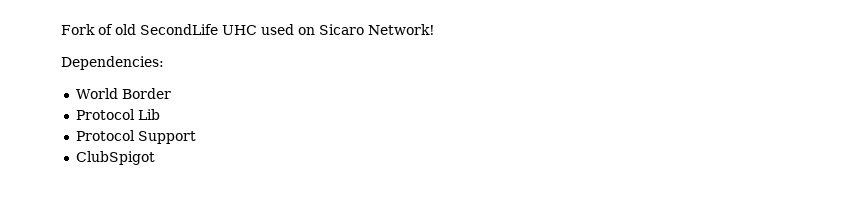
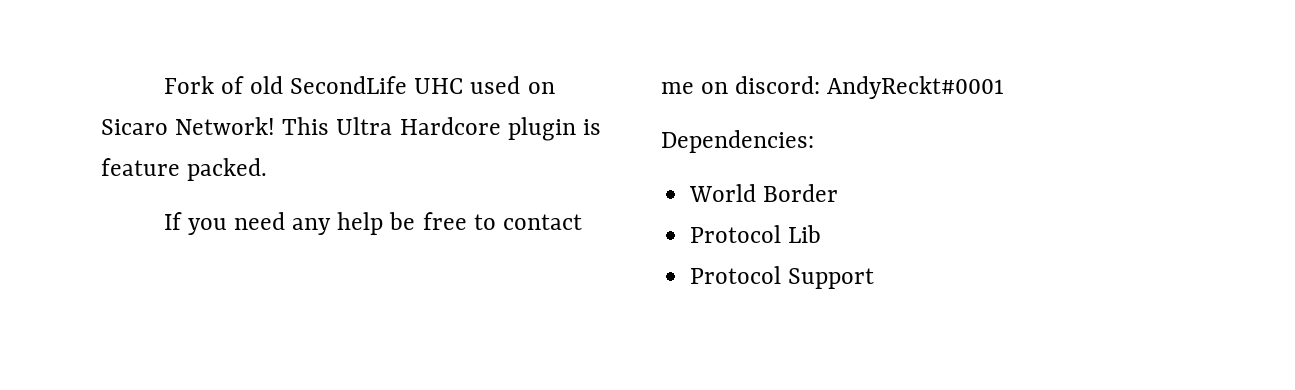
(435, 29) none -> [282,117,601,141] [101,158,268,181] [163,212,582,235] [661,76,1005,99] This Ultra Hardcore plugin is feature packed. // If you need any help be free to contact me on discord: AndyReckt#0001
[75,151,155,165] // ClubSpigot -> (875, 278) none

